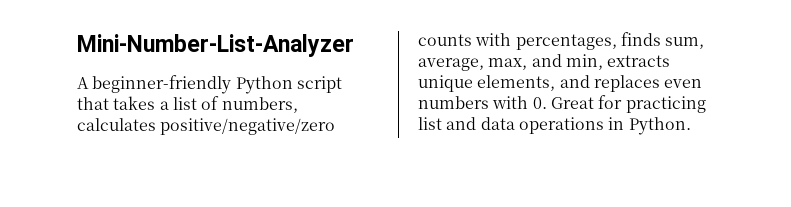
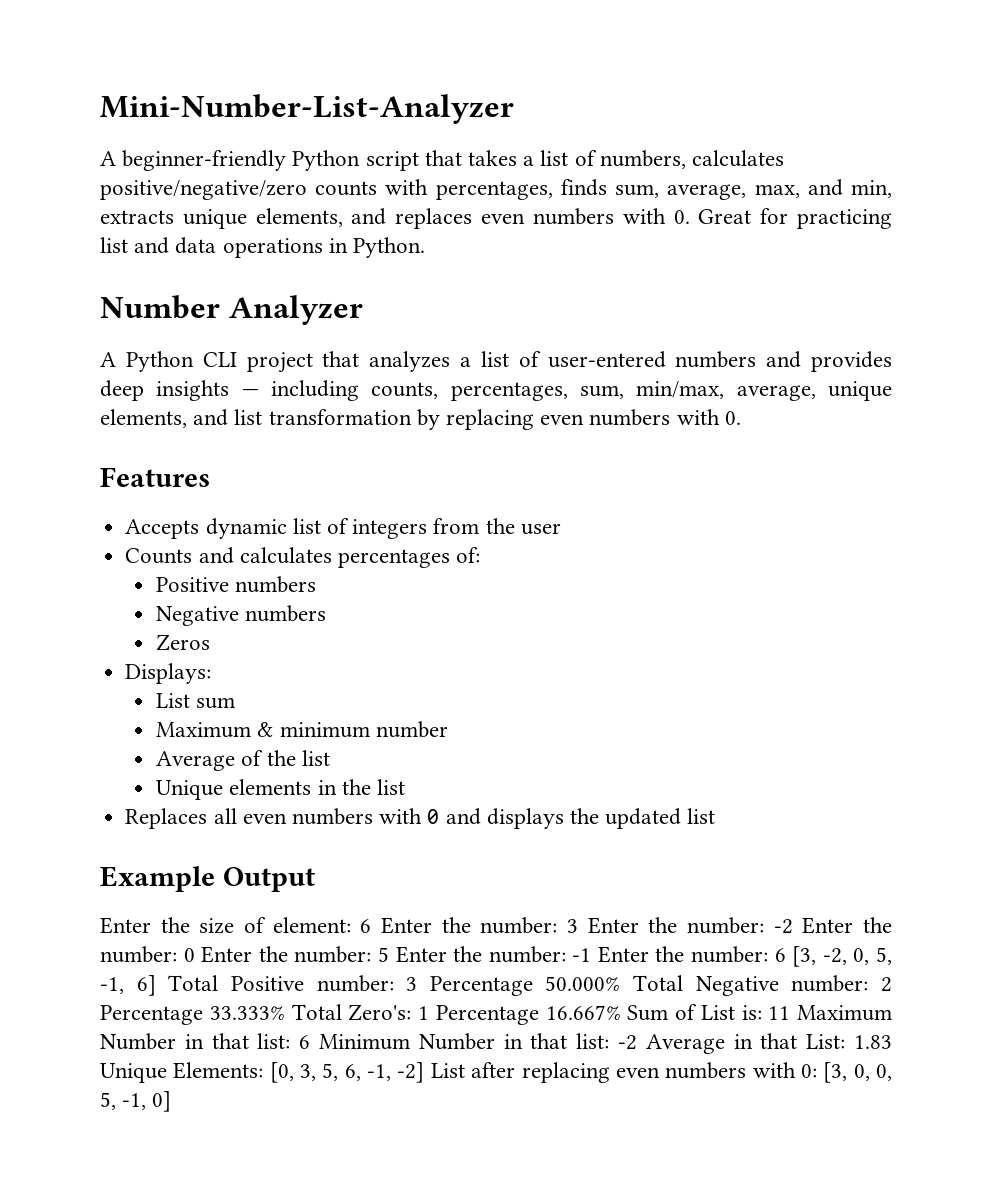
(691, 126) none -> [100,295,363,325] [100,351,892,373] [100,380,892,401] [100,409,741,430] [100,467,210,487] [125,518,561,539] [125,547,481,568] [156,576,317,593] [156,605,327,626] [156,634,211,651] [125,663,212,684] [156,693,236,709] [156,721,448,738] [156,750,330,771] [156,779,405,800] [125,808,716,829] [100,866,315,892] [100,917,892,934] [100,946,893,967] [100,975,892,996] [100,1004,892,1025] [100,1033,892,1054] [100,1062,893,1083] [100,1091,172,1112] // Number Analyzer // A Python CLI project that analyzes a list of user-entered numbers and provides deep insights — including counts, percentages, sum, min/max, average, unique elements, and list transformation by replacing even numbers with 0. // Features // Accepts dynamic list of integers from the user // Counts and calculates percentages of: // Positive numbers // Negative numbers // Zeros // Displays: // List sum // Maximum & minimum number // Average of the list // Unique elements in the list // Replaces all even numbers with 0 and displays the updated list // Example Output // Enter the size of element: 6 Enter the number: 3 Enter the number: -2 Enter the number: 0 Enter the number: 5 Enter the number: -1 Enter the number: 6 [3, -2, 0, 5, -1, 6] Total Positive number: 3 Percentage 50.000% Total Negative number: 2 Percentage 33.333% Total Zero's: 1 Percentage 16.667% Sum of List is: 11 Maximum Number in that list: 6 Minimum Number in that list: -2 Average in that List: 1.83 Unique Elements: [0, 3, 5, 6, -1, -2] List after replacing even numbers with 0: [3, 0, 0, 5, -1, 0]

